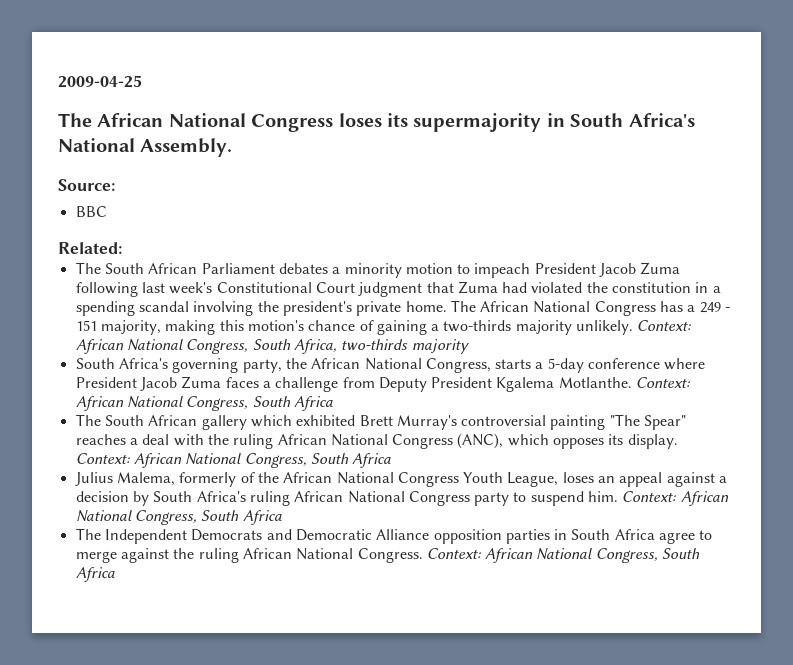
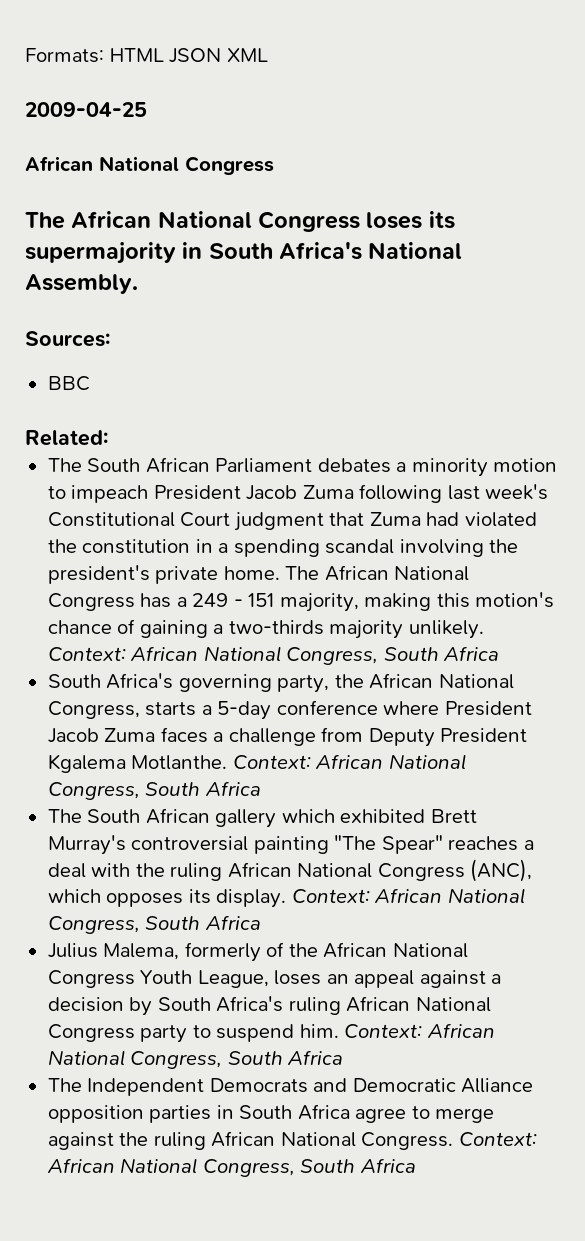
[58,75,142,88] 2009-04-25 -> [25,48,268,63] [25,102,147,117] [25,156,274,175] Formats: HTML JSON XML // 2009-04-25 // African National Congress
[58,179,115,191] Source: -> [25,331,110,347] Sources:
[293,339,469,354] Africa, two-thirds majority -> [443,646,500,661] Africa

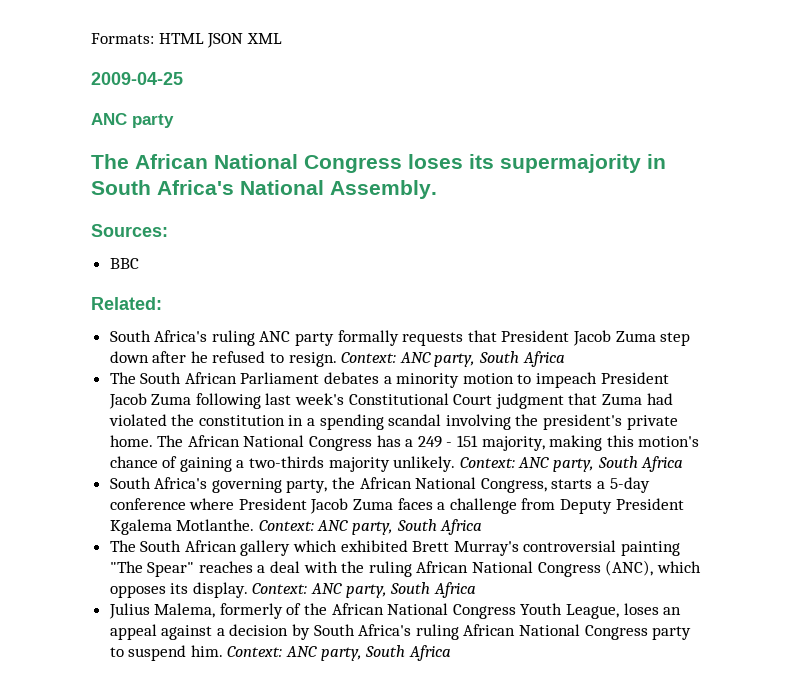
[25,156,274,175] African National Congress -> [91,113,174,128] ANC party
(108, 438) none -> [109,330,691,346] [109,351,565,367] // South Africa's ruling ANC party formally requests that President Jacob Zuma step down after he refused to resign. Context: ANC party, South Africa
[130,646,379,665] African National Congress, -> [518,457,595,472] ANC party,
[315,754,466,770] [47,782,140,800] African National Congress, -> [317,520,394,535] ANC party,
[374,888,525,904] [47,916,140,934] African National Congress, -> [311,583,387,598] ANC party,
[426,1023,495,1038] [47,1050,344,1069] [47,1078,534,1096] [47,1104,495,1123] [47,1131,537,1150] [46,1158,416,1177] African National Congress, South Africa // The Independent Democrats and Democratic Alliance opposition parties in South Africa agree to merge against the ruling African National Congress. Context: African National Congress, South Africa -> [286,645,451,661] ANC party, South Africa

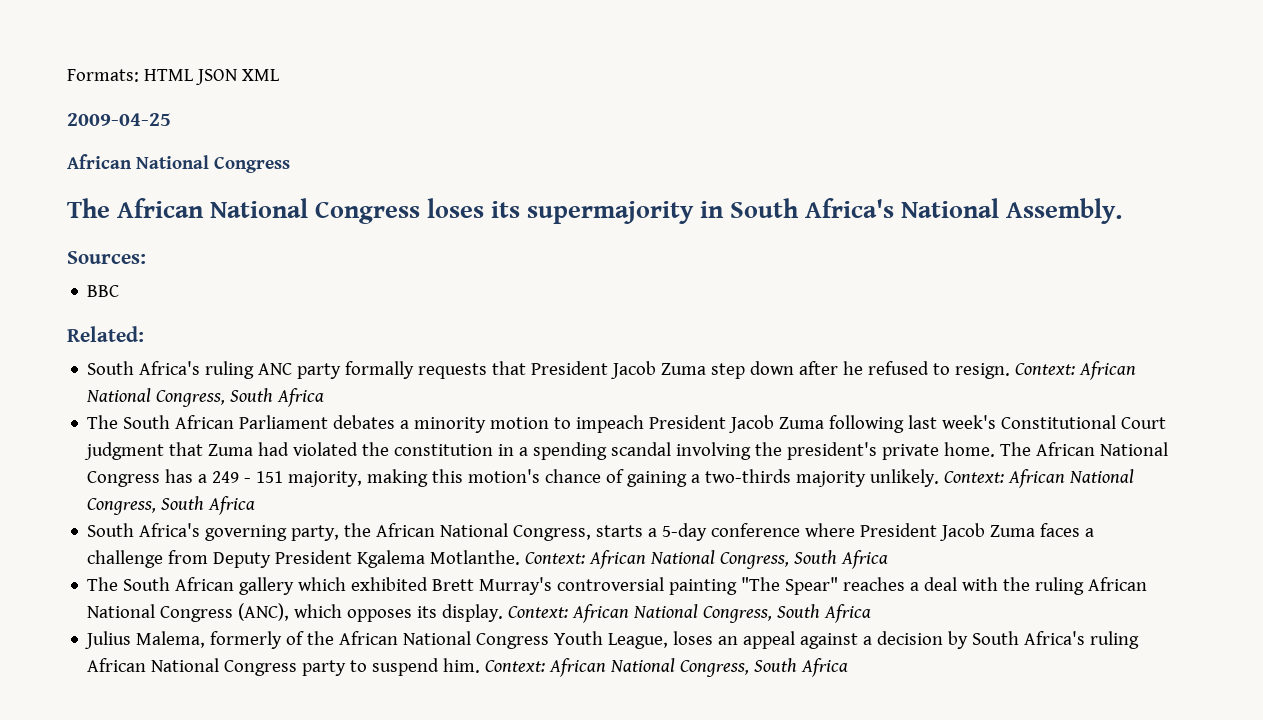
[91,113,174,128] ANC party -> [67,154,290,173] African National Congress
[399,352,476,367] ANC party, -> [1079,361,1137,380] [86,388,226,407] African National Congress,
[518,457,595,472] ANC party, -> [1008,469,1135,488] [87,498,157,515] African National Congress,
[317,520,394,535] ANC party, -> [589,550,790,569] African National Congress,
[311,583,387,598] ANC party, -> [572,604,773,623] African National Congress,
[286,646,362,661] ANC party, -> [549,658,750,677] African National Congress,

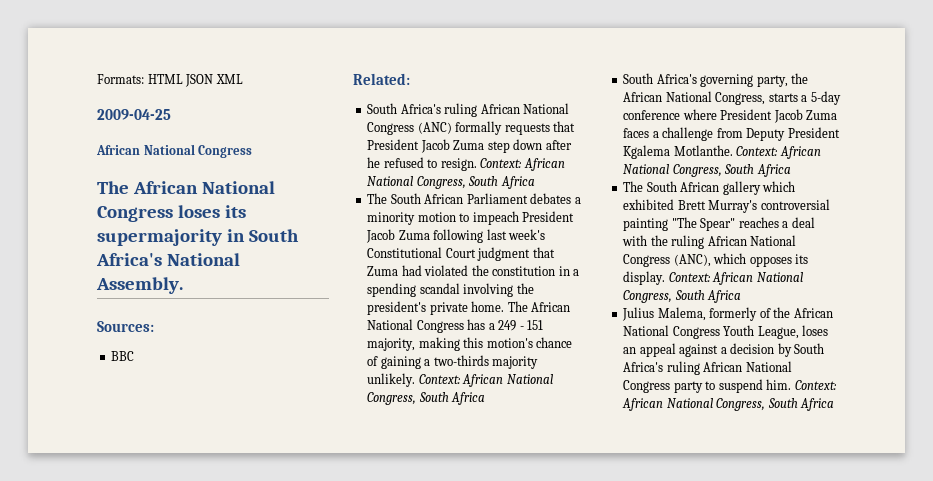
[258,363,342,379] ANC party -> [480,103,570,114] [367,122,452,135] African National Congress (ANC)

